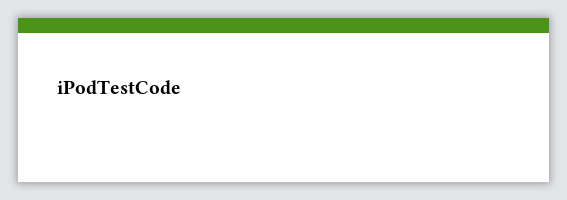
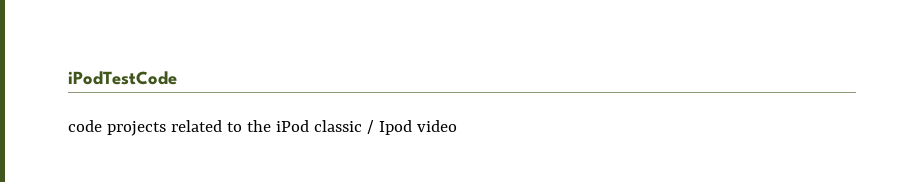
(181, 87) none -> [68,120,457,136] // code projects related to the iPod classic / Ipod video

